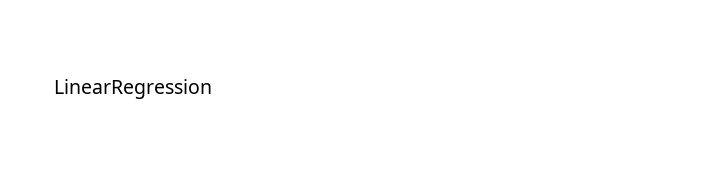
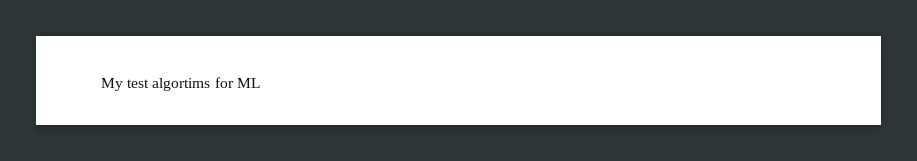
[54,79,212,99] LinearRegression -> [101,77,260,91] My test algortims for ML

